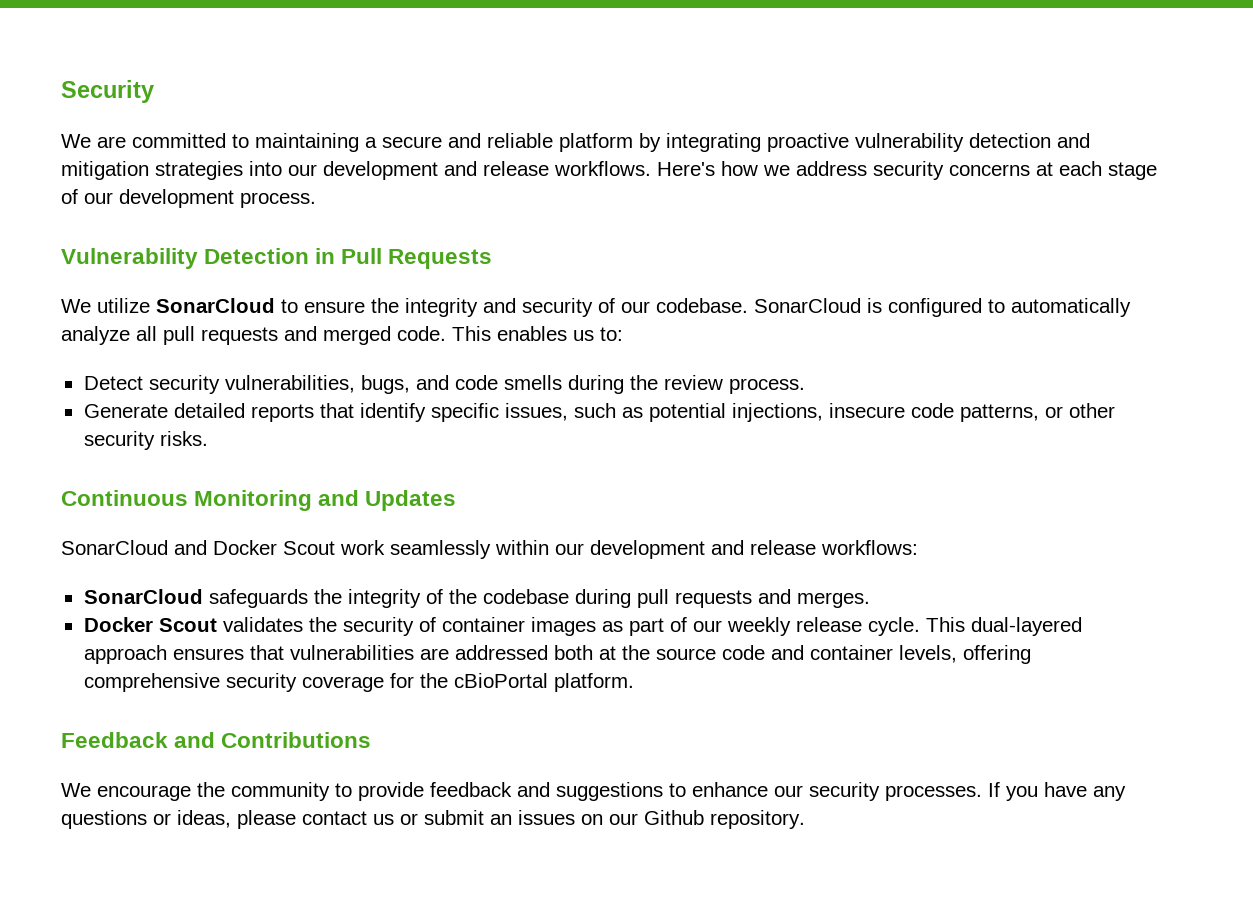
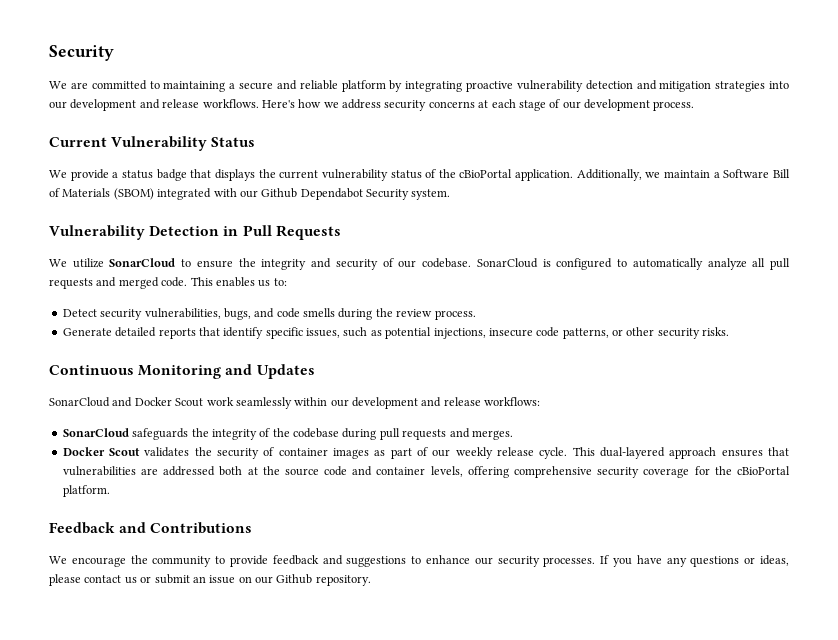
(316, 200) none -> [49,136,256,151] [49,169,790,181] [49,188,451,200] // Current Vulnerability Status // We provide a status badge that displays the current vulnerability status of the cBioPortal application. Additionally, we maintain a Software Bill of Materials (SBOM) integrated with our Github Dependabot Security system.
[518,810,575,825] issues -> [209,575,236,584] issue

